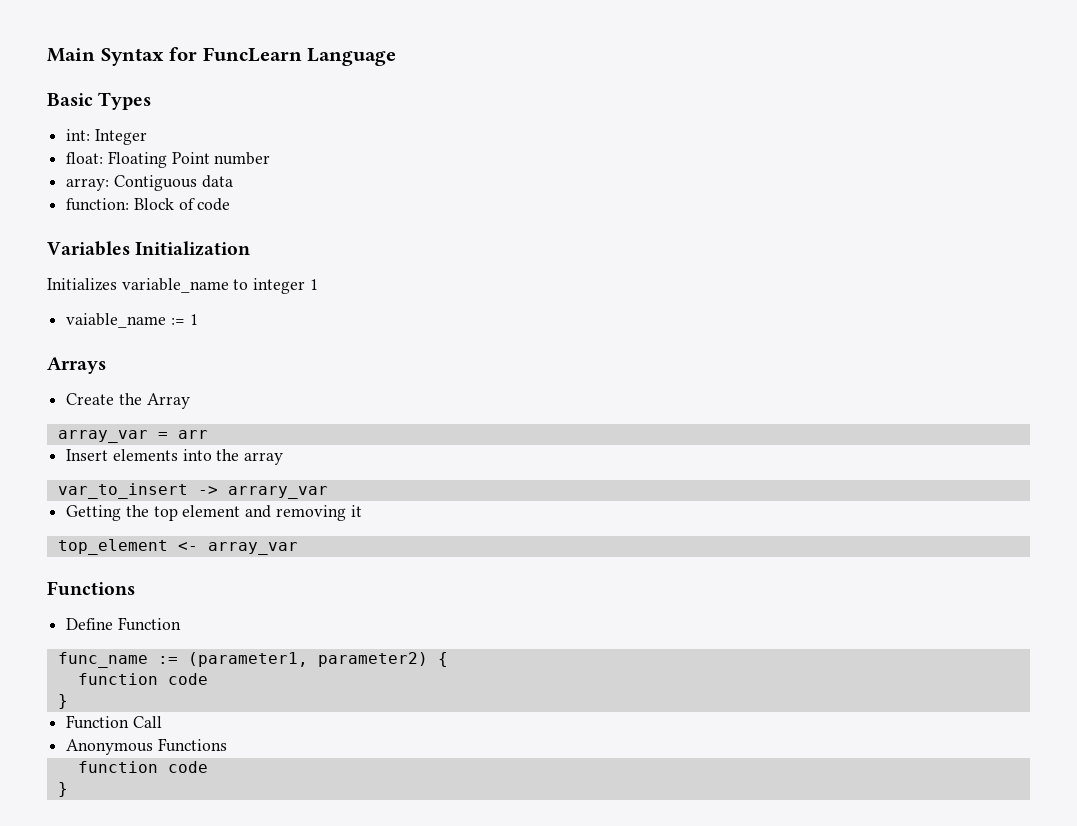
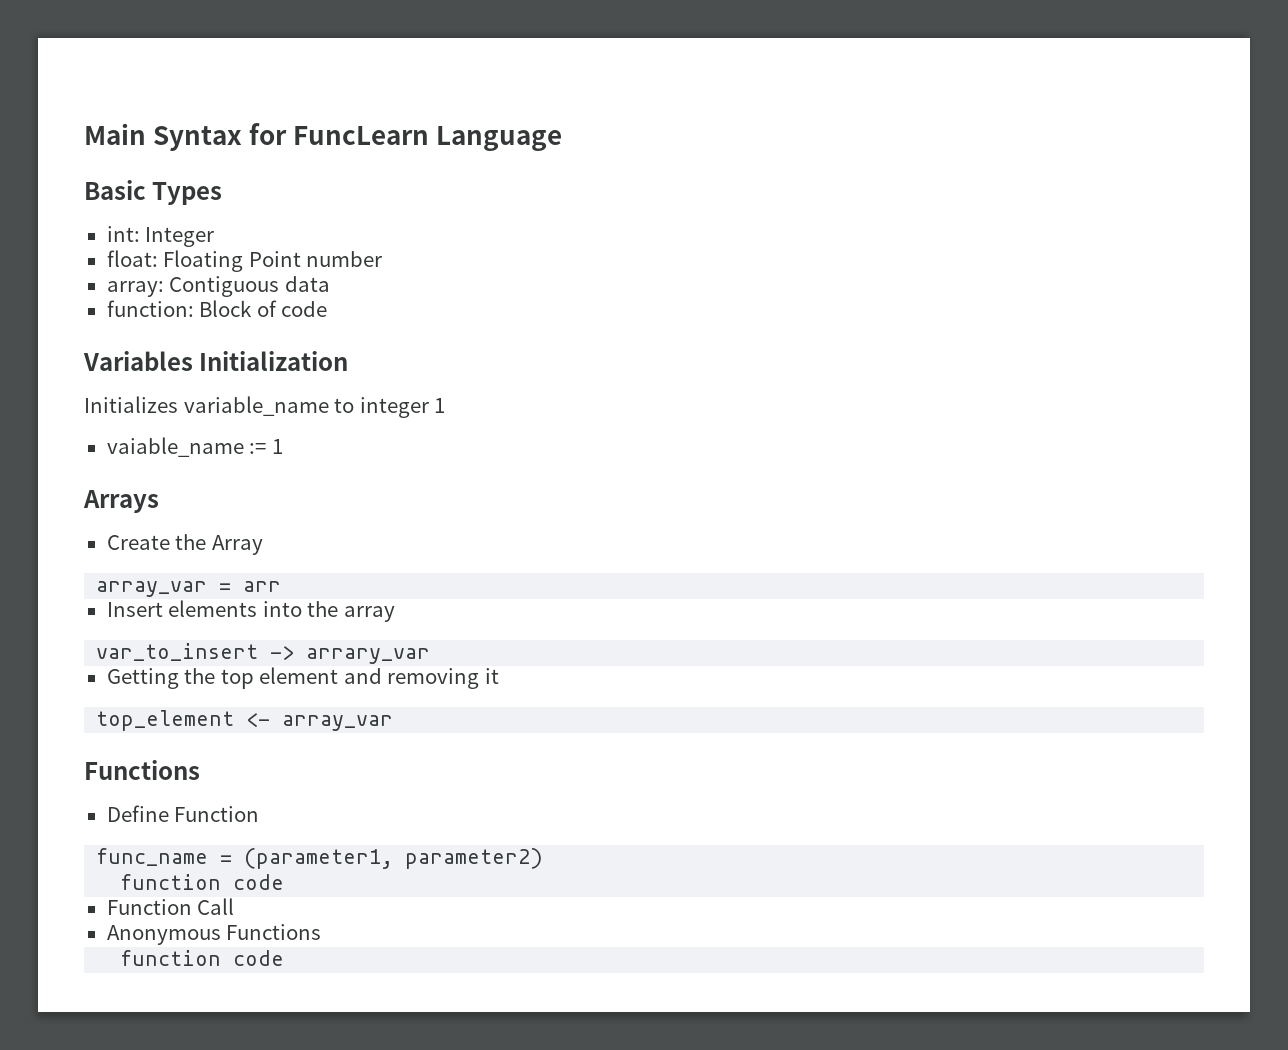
[157,656,178,664] := -> [220,855,233,864] =
[437,652,448,667] [77,673,208,685] [57,694,68,709] { // function code // } -> [120,874,285,890] // function code
[57,782,68,797] // } -> (285, 958) none

